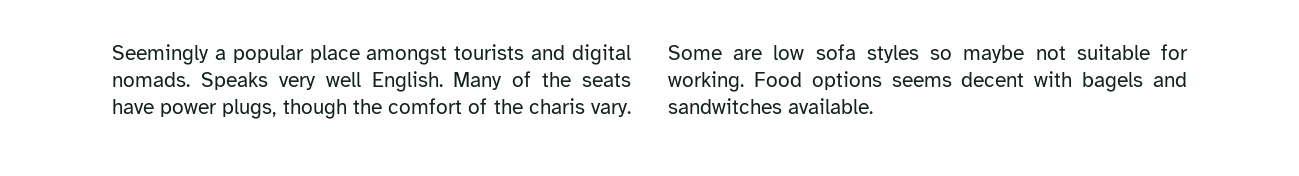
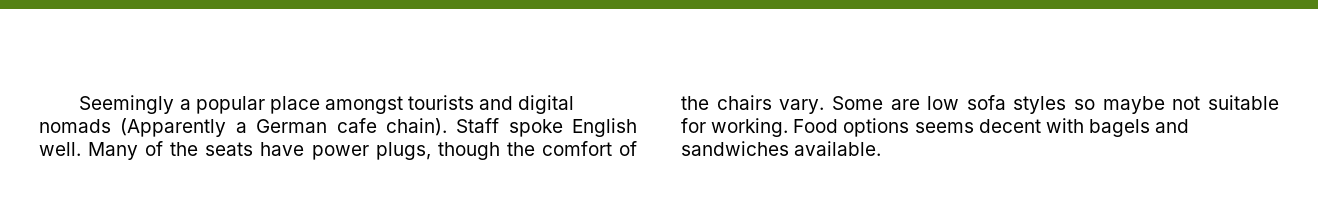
[112,71,443,92] nomads. Speaks very well English. -> [39,118,637,137] [39,142,81,156] nomads (Apparently a German cafe chain). Staff spoke English well.
[528,98,585,114] charis -> [716,95,772,110] chairs
[668,98,782,114] sandwitches -> [681,141,789,156] sandwiches

